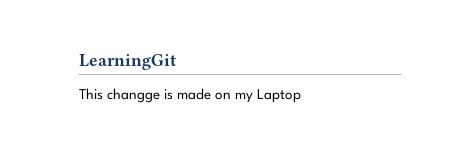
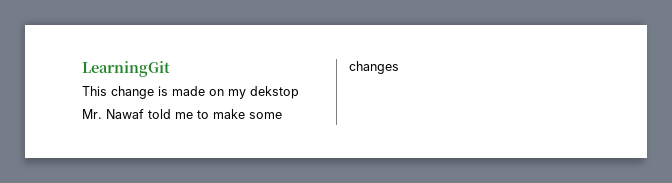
[107,88,161,103] changge -> [111,86,154,99] change
[257,89,302,103] Laptop -> [250,86,299,99] [82,109,282,119] [349,61,399,74] dekstop // Mr. Nawaf told me to make some changes

